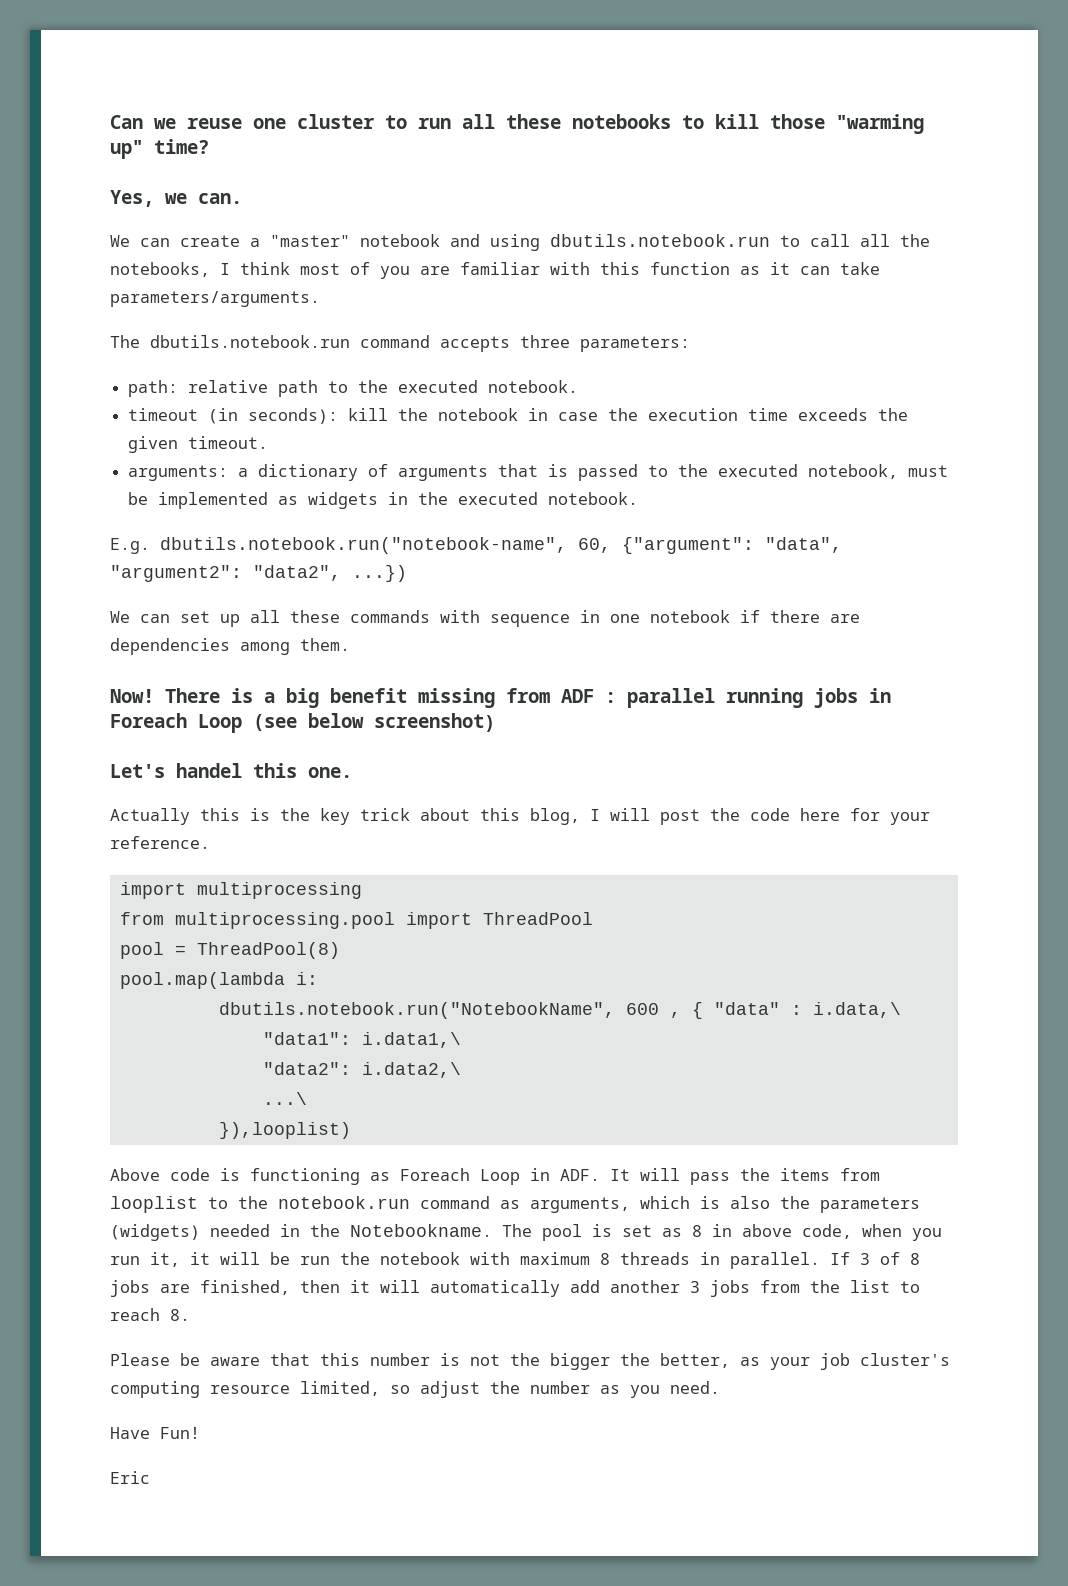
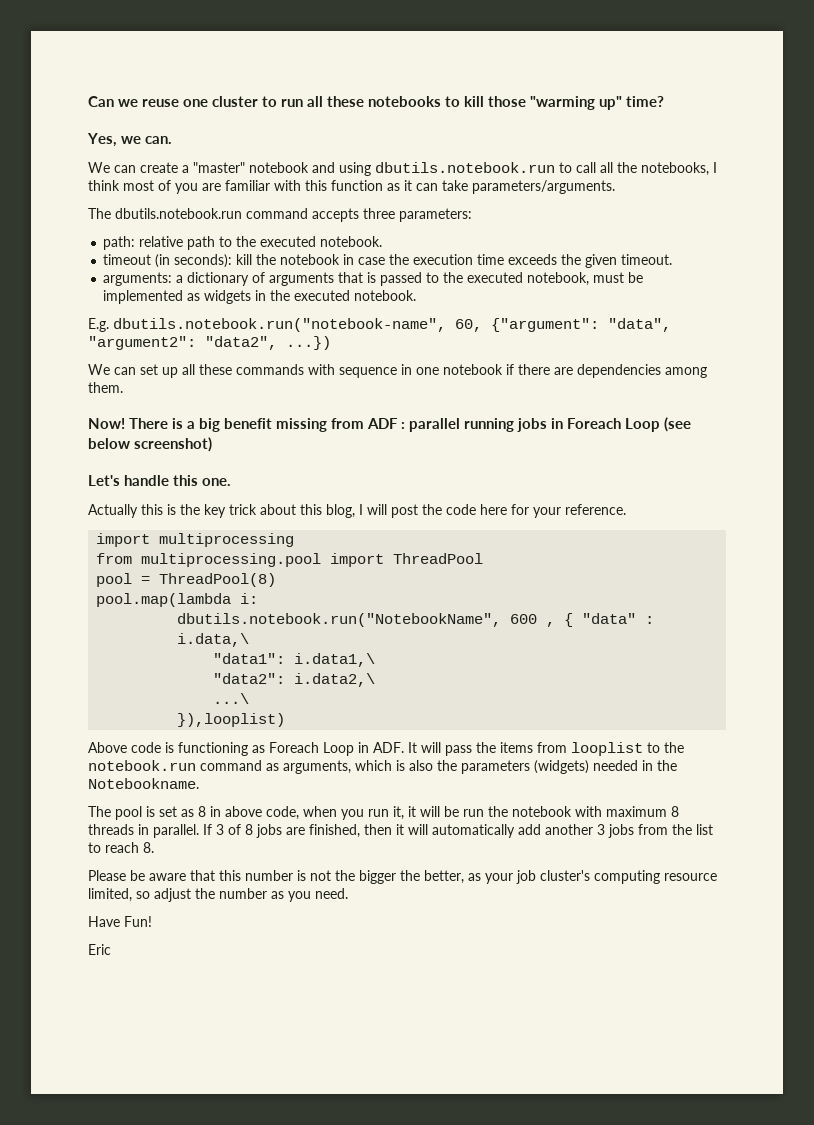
[176,763,242,778] handel -> [124,475,169,486] handle
(492, 1230) none -> (199, 783) //

